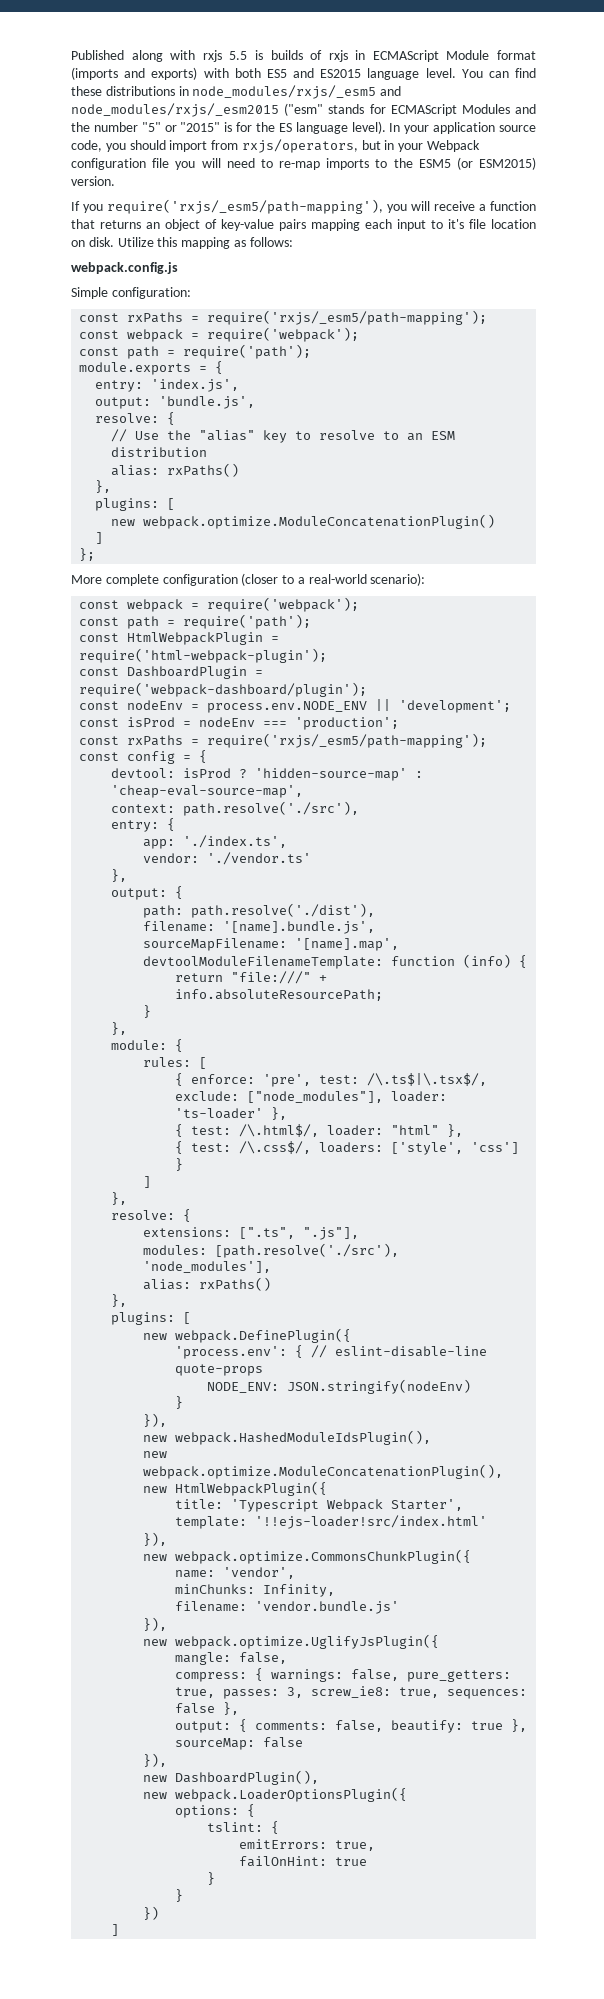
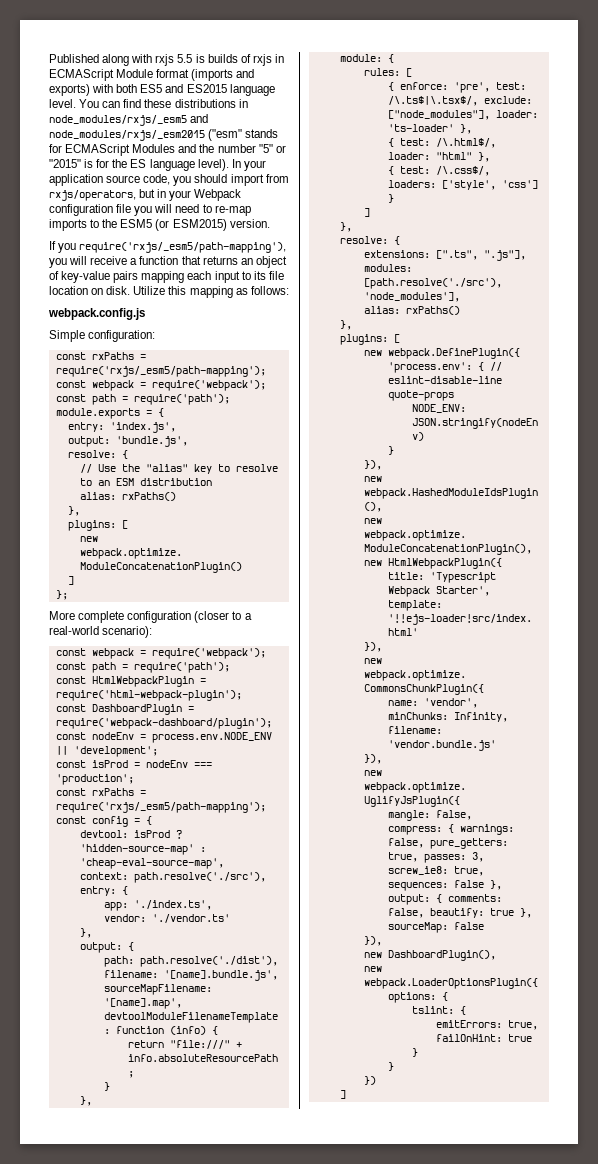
[448,219,464,229] it's -> [253,271,266,280] its

